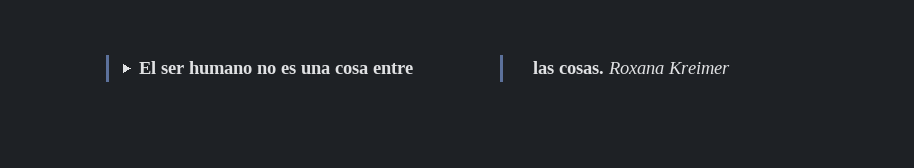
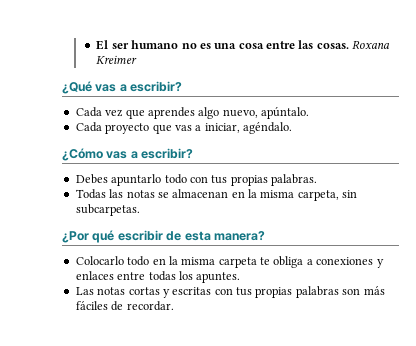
(731, 68) none -> [62,81,183,94] [75,106,309,119] [75,122,292,134] [62,148,194,161] [75,174,317,186] [75,189,358,201] [75,204,140,216] [62,230,265,243] [75,256,384,268] [75,271,241,283] [75,286,385,298] [75,301,174,311] // ¿Qué vas a escribir? // Cada vez que aprendes algo nuevo, apúntalo. // Cada proyecto que vas a iniciar, agéndalo. // ¿Cómo vas a escribir? // Debes apuntarlo todo con tus propias palabras. // Todas las notas se almacenan en la misma carpeta, sin subcarpetas. // ¿Por qué escribir de esta manera? // Colocarlo todo en la misma carpeta te obliga a conexiones y enlaces entre todas los apuntes. // Las notas cortas y escritas con tus propias palabras son más fáciles de recordar.

